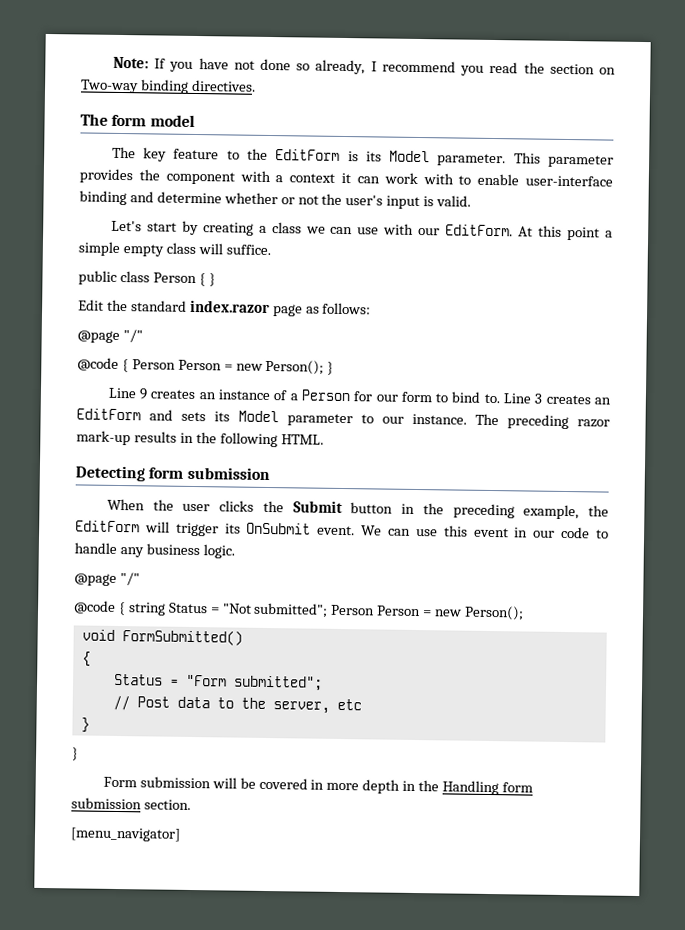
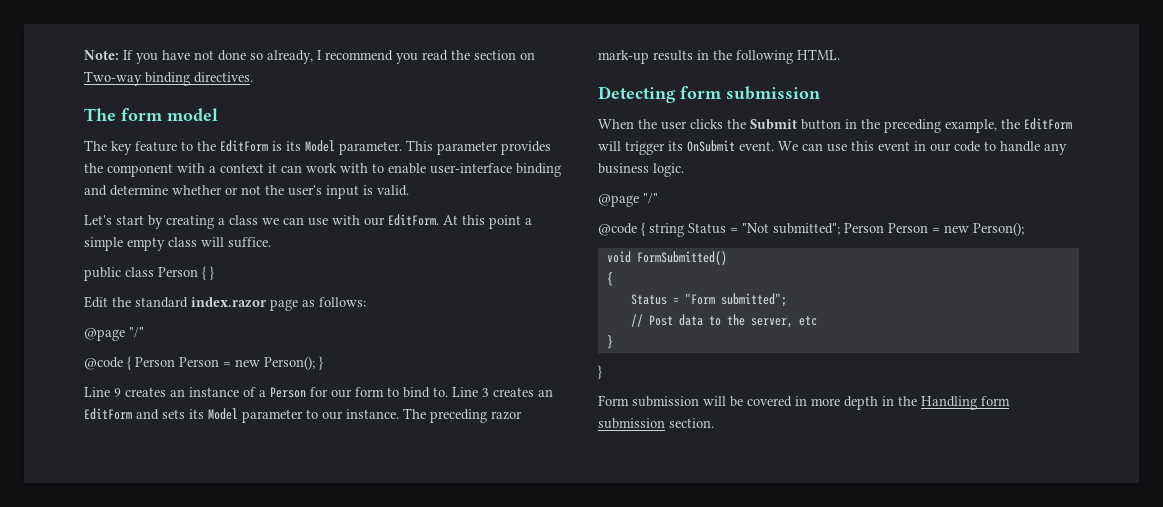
[70,827,181,842] // [menu_navigator] -> (714, 423) none

